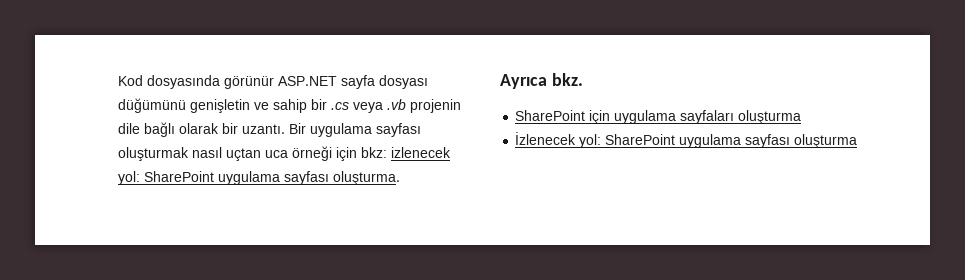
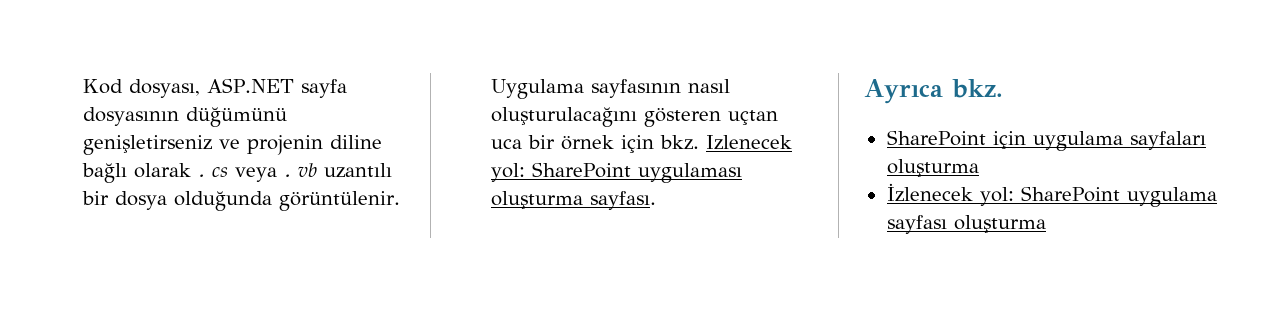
[146,75,428,89] [117,98,461,113] [117,122,421,137] [117,146,451,161] [117,171,400,185] dosyasında görünür ASP.NET sayfa dosyası düğümünü genişletin ve sahip bir .cs veya .vb projenin dile bağlı olarak bir uzantı. Bir uygulama sayfası oluşturmak nasıl uçtan uca örneği için bkz: izlenecek yol: SharePoint uygulama sayfası oluşturma. -> [129,78,348,98] [83,107,288,127] [83,135,383,155] [82,163,393,183] [82,191,401,211] [491,79,731,99] [491,107,779,127] [491,135,793,153] [491,162,743,183] [491,191,657,210] dosyası, ASP.NET sayfa dosyasının düğümünü genişletirseniz ve projenin diline bağlı olarak . cs veya . vb uzantılı bir dosya olduğunda görüntülenir. Uygulama sayfasının nasıl oluşturulacağını gösteren uçtan uca bir örnek için bkz. Izlenecek yol: SharePoint uygulaması oluşturma sayfası.

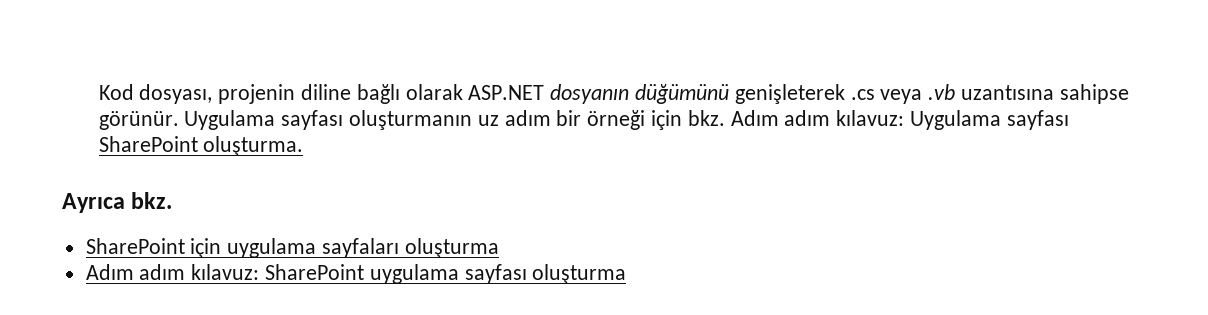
[207,78,348,98] [83,107,288,127] [83,135,383,155] [82,163,393,183] [82,191,401,211] [491,79,731,99] [491,107,779,127] [491,135,793,153] [491,162,743,183] [491,191,657,210] ASP.NET sayfa dosyasının düğümünü genişletirseniz ve projenin diline bağlı olarak . cs veya . vb uzantılı bir dosya olduğunda görüntülenir. Uygulama sayfasının nasıl oluşturulacağını gösteren uçtan uca bir örnek için bkz. Izlenecek yol: SharePoint uygulaması oluşturma sayfası. -> [218,84,1129,104] [98,110,1069,130] [98,136,304,156] projenin diline bağlı olarak ASP.NET dosyanın düğümünü genişleterek .cs veya .vb uzantısına sahipse görünür. Uygulama sayfası oluşturmanın uz adım bir örneği için bkz. Adım adım kılavuz: Uygulama sayfası SharePoint oluşturma.
[886,183,1014,206] İzlenecek yol: -> [85,264,260,280] Adım adım kılavuz:

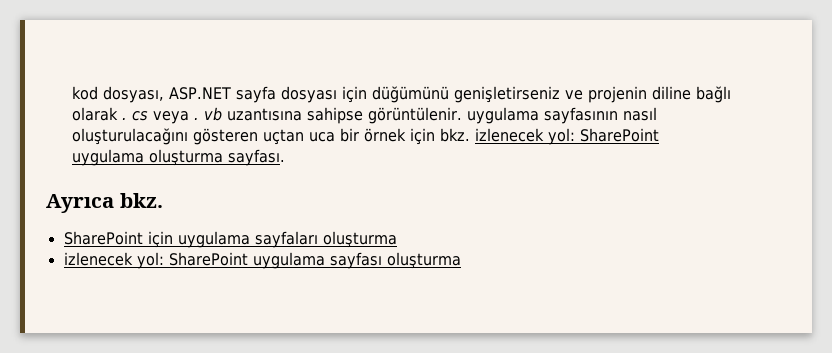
[98,84,1129,104] [98,110,1069,130] [98,136,304,156] Kod dosyası, projenin diline bağlı olarak ASP.NET dosyanın düğümünü genişleterek .cs veya .vb uzantısına sahipse görünür. Uygulama sayfası oluşturmanın uz adım bir örneği için bkz. Adım adım kılavuz: Uygulama sayfası SharePoint oluşturma. -> [72,86,732,103] [72,107,658,124] [72,128,660,145] [72,149,286,166] kod dosyası, ASP.NET sayfa dosyası için düğümünü genişletirseniz ve projenin diline bağlı olarak . cs veya . vb uzantısına sahipse görüntülenir. uygulama sayfasının nasıl oluşturulacağını gösteren uçtan uca bir örnek için bkz. izlenecek yol: SharePoint uygulama oluşturma sayfası.
[85,264,260,280] Adım adım kılavuz: -> [63,252,164,269] izlenecek yol:

